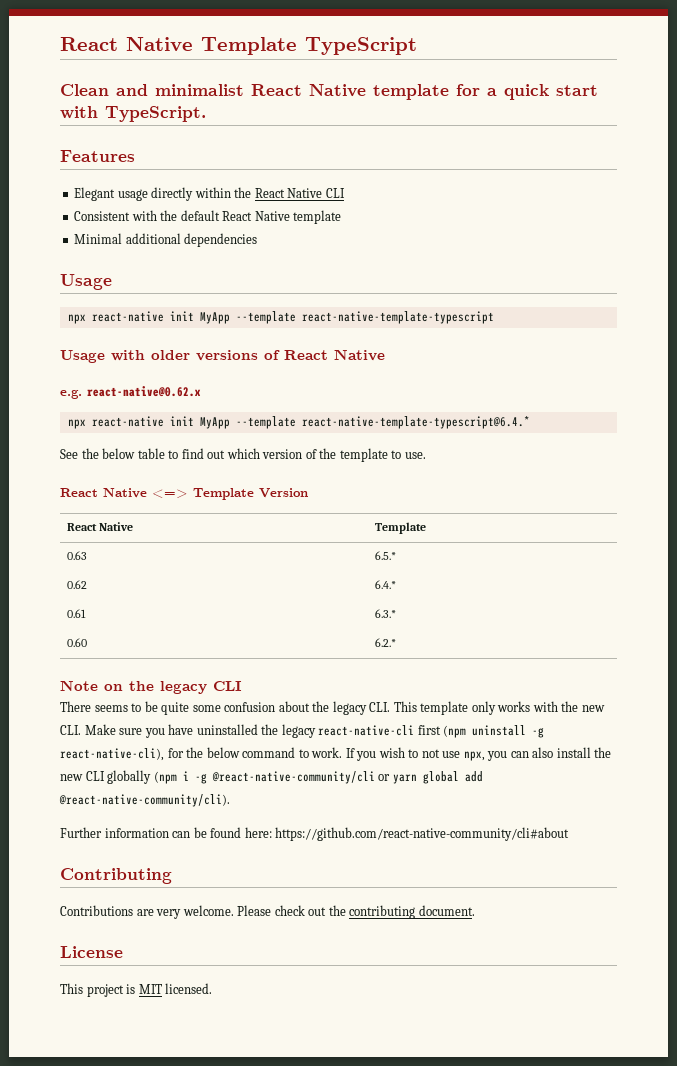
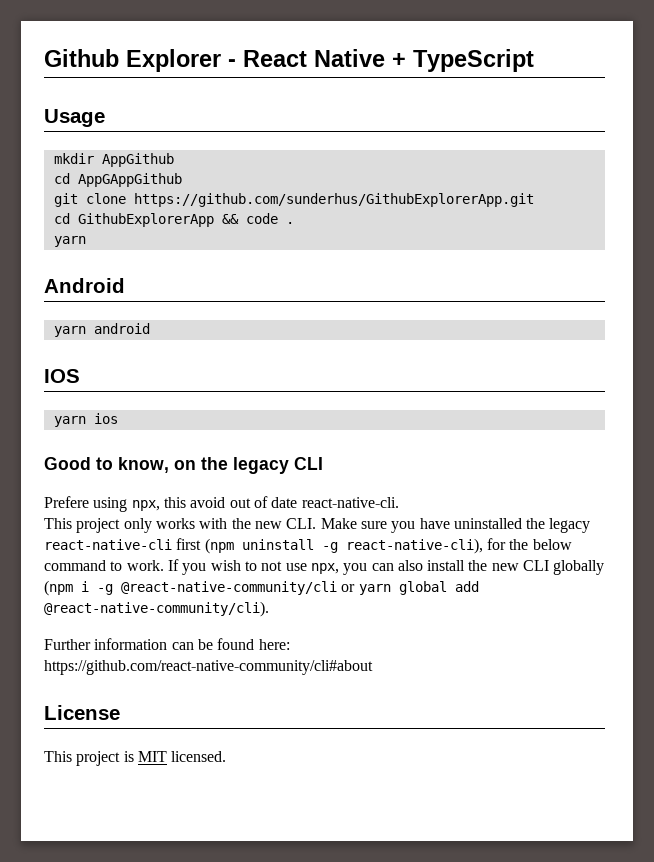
[60,37,297,55] React Native Template -> [44,49,406,72] Github Explorer - React Native +
[60,84,598,100] [60,106,206,122] [60,150,135,162] [74,187,345,201] [74,210,342,224] [74,233,258,247] [60,274,112,290] [67,311,494,324] [60,349,385,363] [60,386,201,399] [67,416,530,429] [60,448,426,462] [60,488,308,500] [66,522,134,531] [374,522,426,534] [66,551,87,560] [374,551,396,560] [66,580,87,589] [374,580,396,589] [66,609,86,618] [374,609,396,618] [66,638,87,647] [374,638,396,647] [60,680,242,694] [60,701,469,715] Clean and minimalist React Native template for a quick start with TypeScript. // Features // Elegant usage directly within the React Native CLI // Consistent with the default React Native template // Minimal additional dependencies // Usage // npx react-native init MyApp --template react-native-template-typescript // Usage with older versions of React Native // e.g. react-native@0.62.x // npx react-native init MyApp --template react-native-template-typescript@6.4.* // See the below table to find out which version of the template to use. // React Native <=> Template Version // React Native | Template // 0.63 | 6.5.* // 0.62 | 6.4.* // 0.61 | 6.3.* // 0.60 | 6.2.* // Note on the legacy CLI // There seems to be quite some confusion about the legacy CLI. This template -> [44,109,105,127] [53,153,174,167] [53,173,182,187] [53,193,534,207] [53,213,294,227] [53,236,86,247] [44,278,125,293] [53,323,150,337] [44,369,80,383] [53,413,118,427] [44,457,323,474] [44,496,399,512] [44,518,121,533] Usage // mkdir AppGithub // cd AppGAppGithub // git clone https://github.com/sunderhus/GithubExplorerApp.git // cd GithubExplorerApp && code . // yarn // Android // yarn android // IOS // yarn ios // Good to know, on the legacy CLI // Prefere using npx, this avoid out of date react-native-cli. // This project
[60,868,172,884] [60,905,475,919] // Contributing // Contributions are very welcome. Please check out the contributing document. -> (373, 667) none

